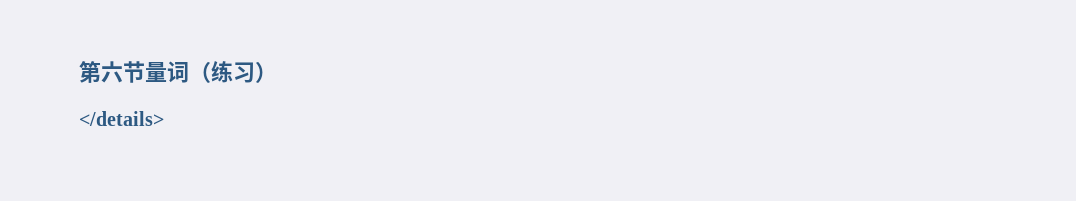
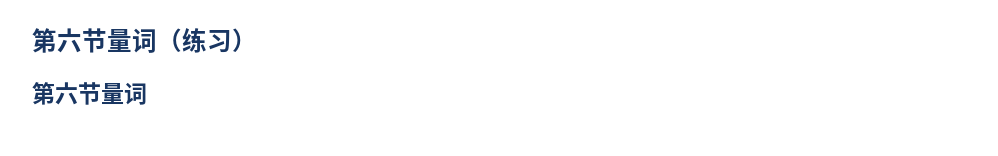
[79,111,164,126] </details> -> [32,82,147,105] 第六节量词

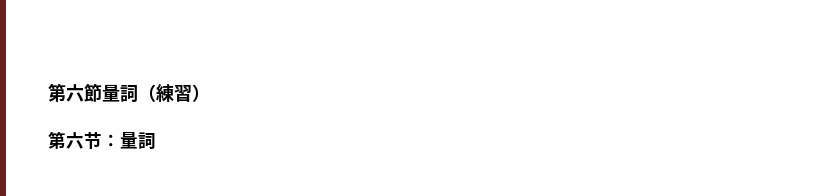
[32,28,232,53] 第六节量词（练习 -> [48,83,192,102] 第六節量詞（練習
[101,82,147,105] 量词 -> [102,132,156,149] ：量詞

